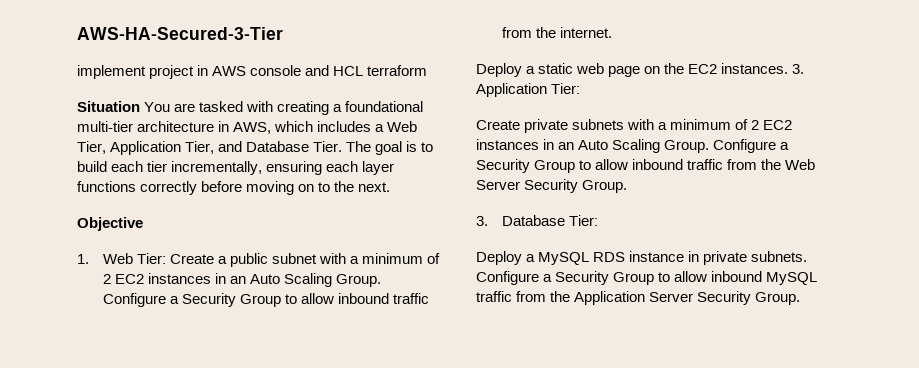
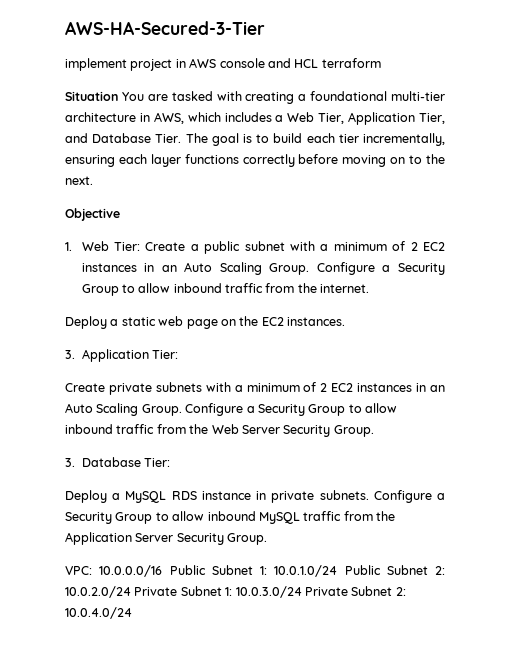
(789, 68) none -> (345, 321) //
(801, 298) none -> [65,565,445,577] [65,586,406,598] [65,607,132,619] // VPC: 10.0.0.0/16 Public Subnet 1: 10.0.1.0/24 Public Subnet 2: 10.0.2.0/24 Private Subnet 1: 10.0.3.0/24 Private Subnet 2: 10.0.4.0/24

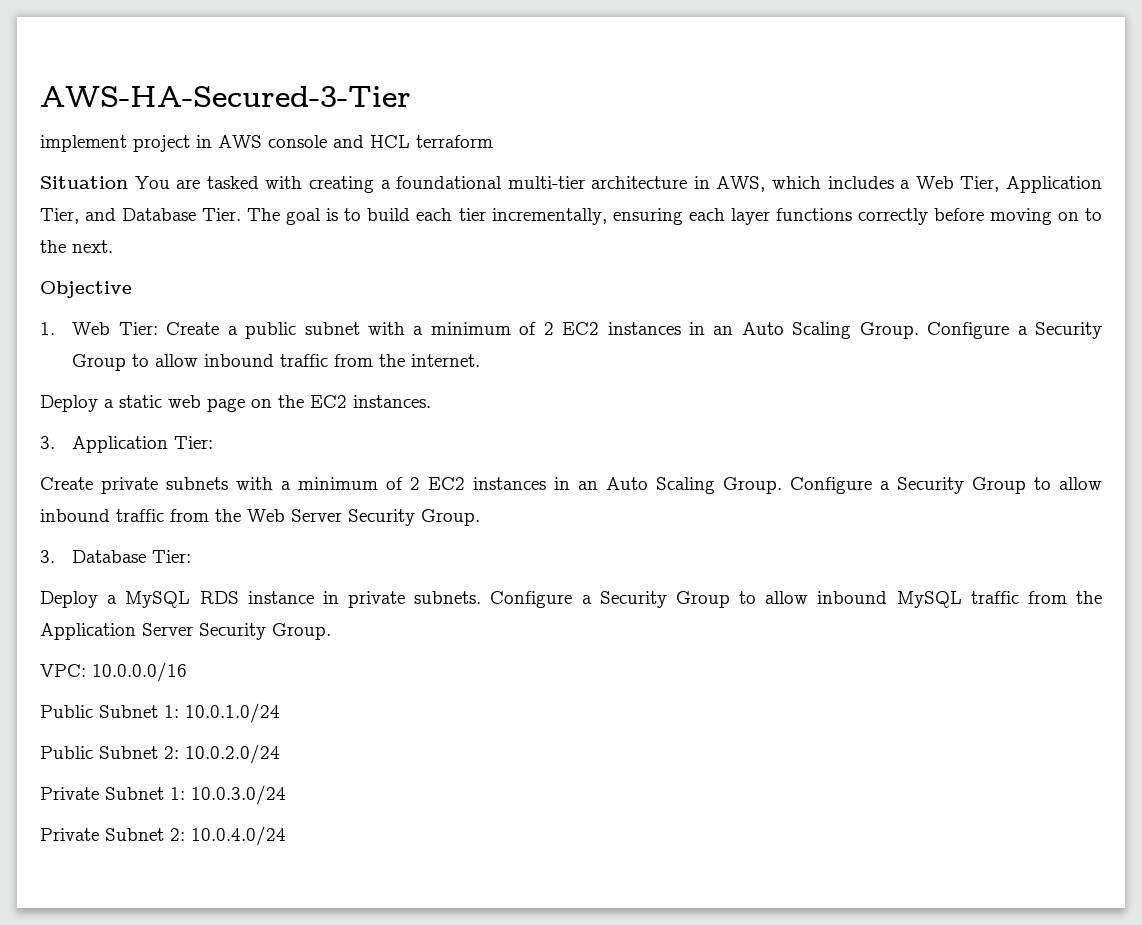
(163, 571) none -> (187, 672) //
(338, 571) none -> (280, 713) //
(131, 592) none -> (280, 754) //
(302, 592) none -> (286, 795) //

